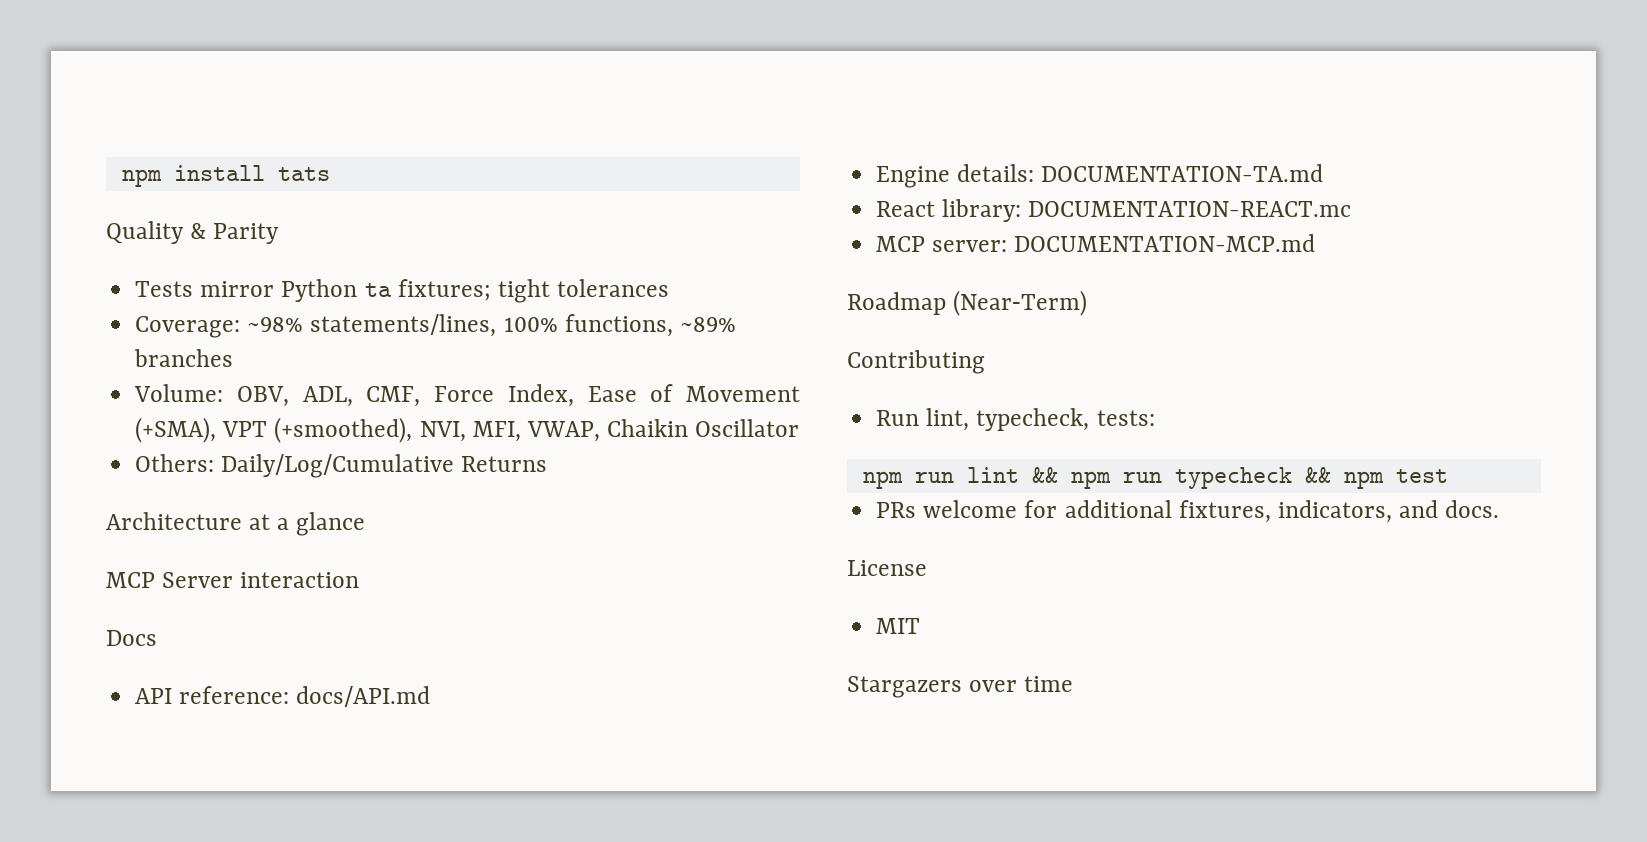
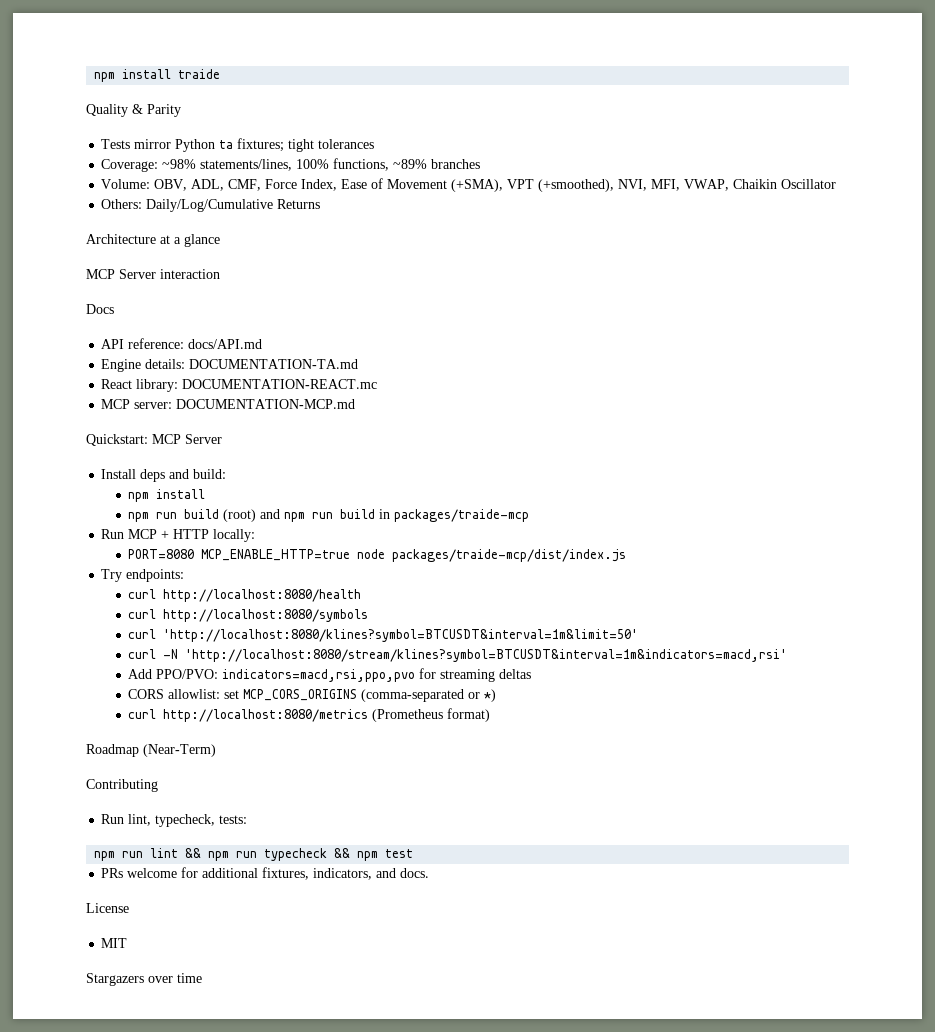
[121,165,330,187] npm install tats -> [94,69,221,82] npm install traide
(1316, 243) none -> [86,434,222,446] [101,469,227,482] [128,489,206,502] [128,509,530,522] [101,529,256,542] [128,549,627,562] [101,569,185,582] [128,589,362,602] [128,609,369,622] [128,629,639,642] [128,649,788,662] [128,668,532,682] [128,689,497,702] [128,708,491,722] // Quickstart: MCP Server // Install deps and build: // npm install // npm run build (root) and npm run build in packages/traide-mcp // Run MCP + HTTP locally: // PORT=8080 MCP_ENABLE_HTTP=true node packages/traide-mcp/dist/index.js // Try endpoints: // curl http://localhost:8080/health // curl http://localhost:8080/symbols // curl 'http://localhost:8080/klines?symbol=BTCUSDT&interval=1m&limit=50' // curl -N 'http://localhost:8080/stream/klines?symbol=BTCUSDT&interval=1m&indicators=macd,rsi' // Add PPO/PVO: indicators=macd,rsi,ppo,pvo for streaming deltas // CORS allowlist: set MCP_CORS_ORIGINS (comma‑separated or *) // curl http://localhost:8080/metrics (Prometheus format)

